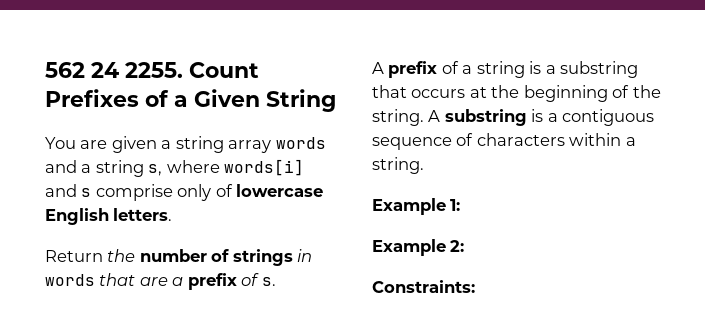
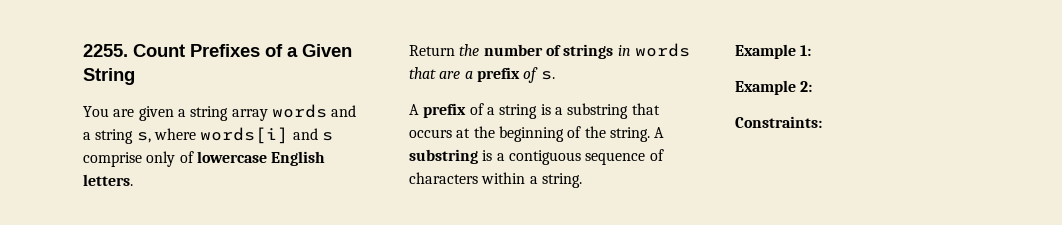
[45,62,119,78] 562 24 -> (83, 50) none

